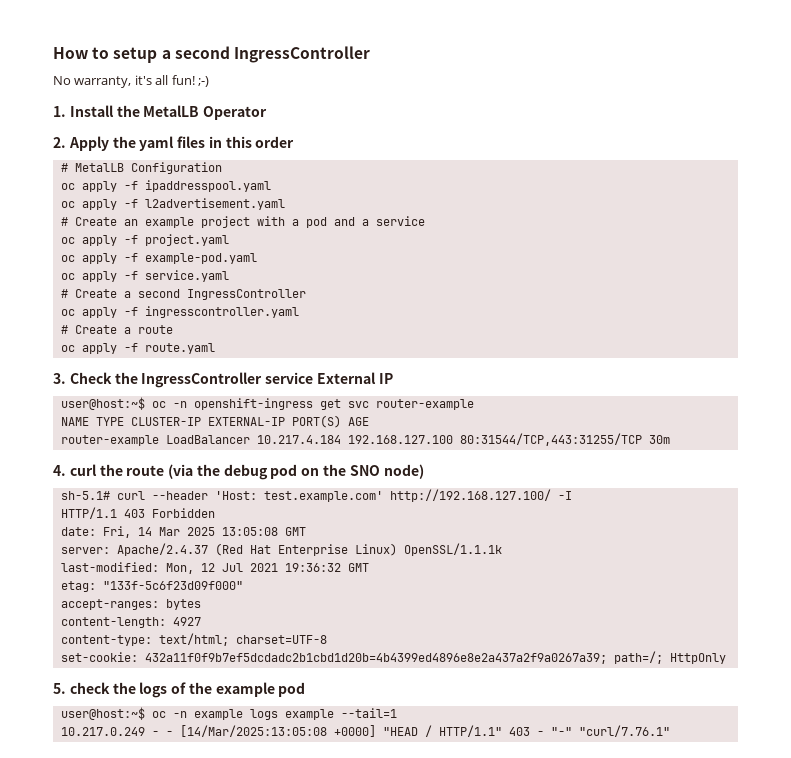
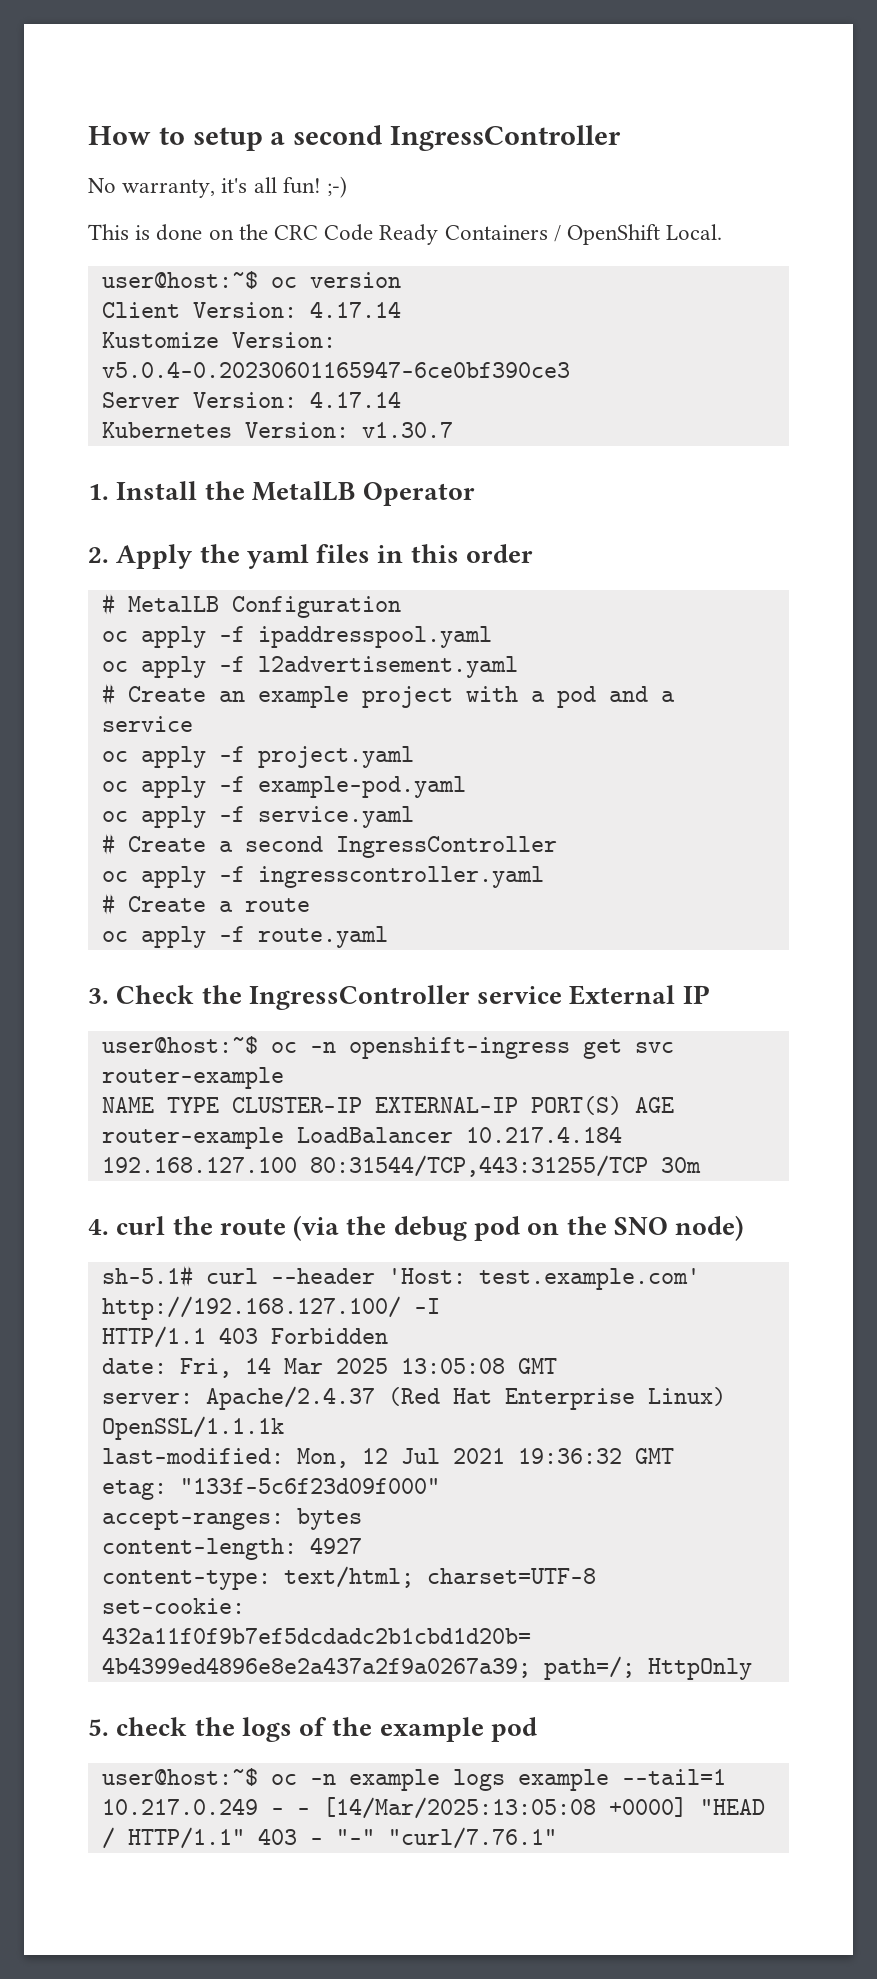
(209, 81) none -> [88,224,723,245] [101,271,401,289] [101,301,401,318] [101,332,336,348] [101,361,570,378] [101,391,401,408] [101,422,453,438] // This is done on the CRC Code Ready Containers / OpenShift Local. // user@host:~$ oc version // Client Version: 4.17.14 // Kustomize Version: v5.0.4-0.20230601165947-6ce0bf390ce3 // Server Version: 4.17.14 // Kubernetes Version: v1.30.7

